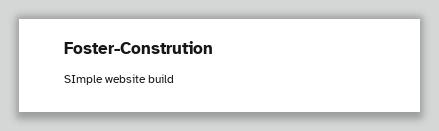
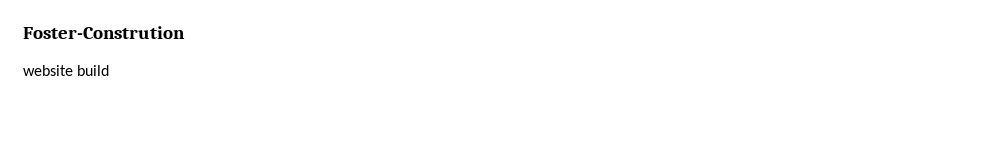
[64,75,103,85] SImple -> (185, 32) none

